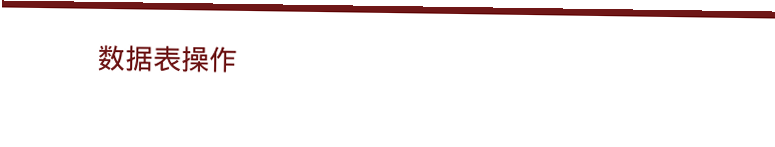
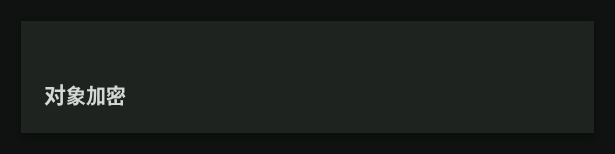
[97,44,238,73] 数据表操作 -> [44,84,126,106] 对象加密

